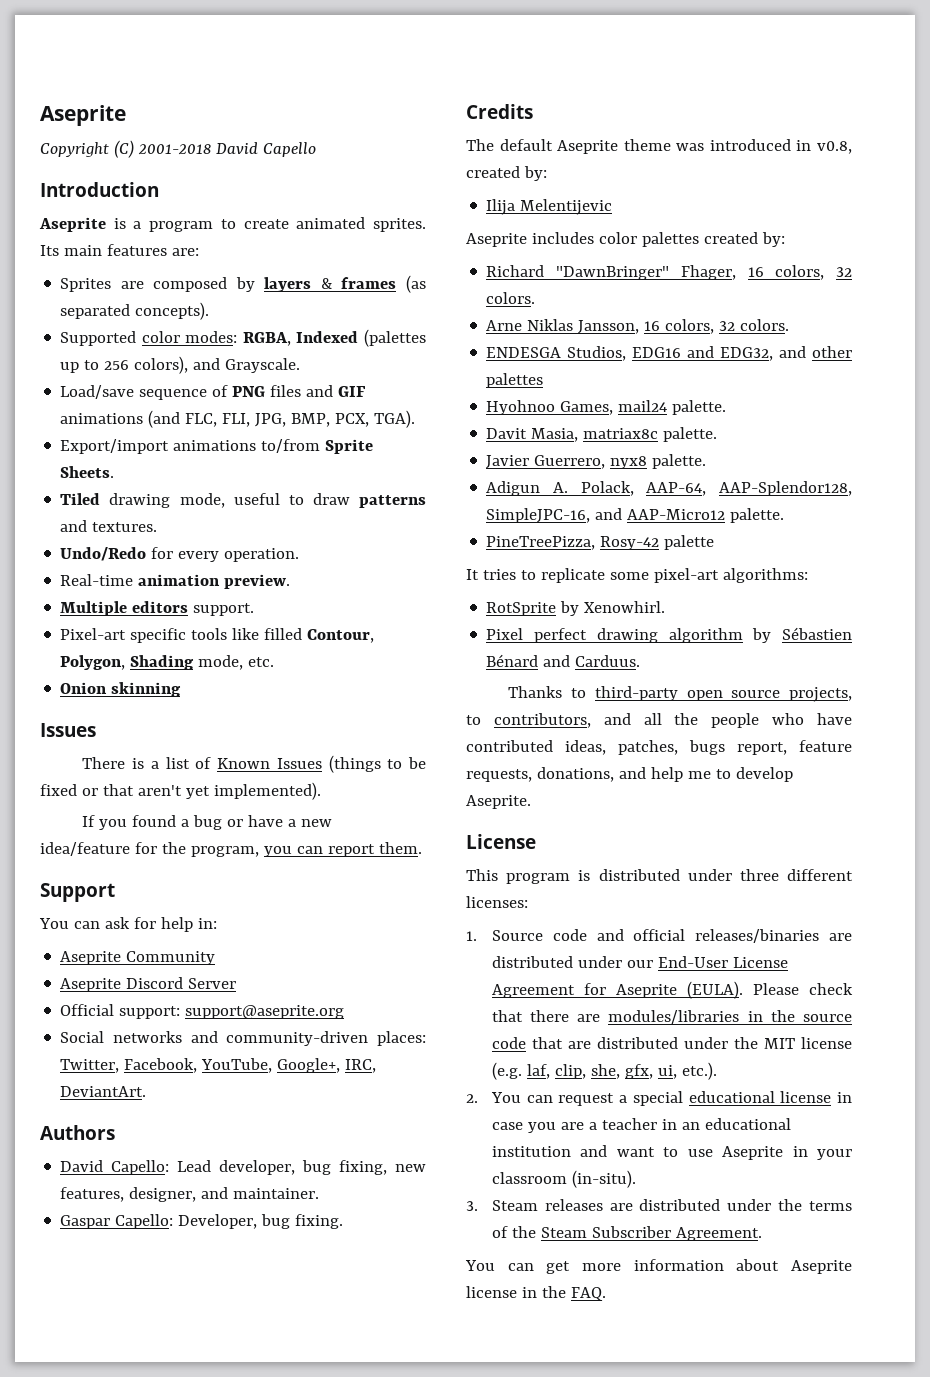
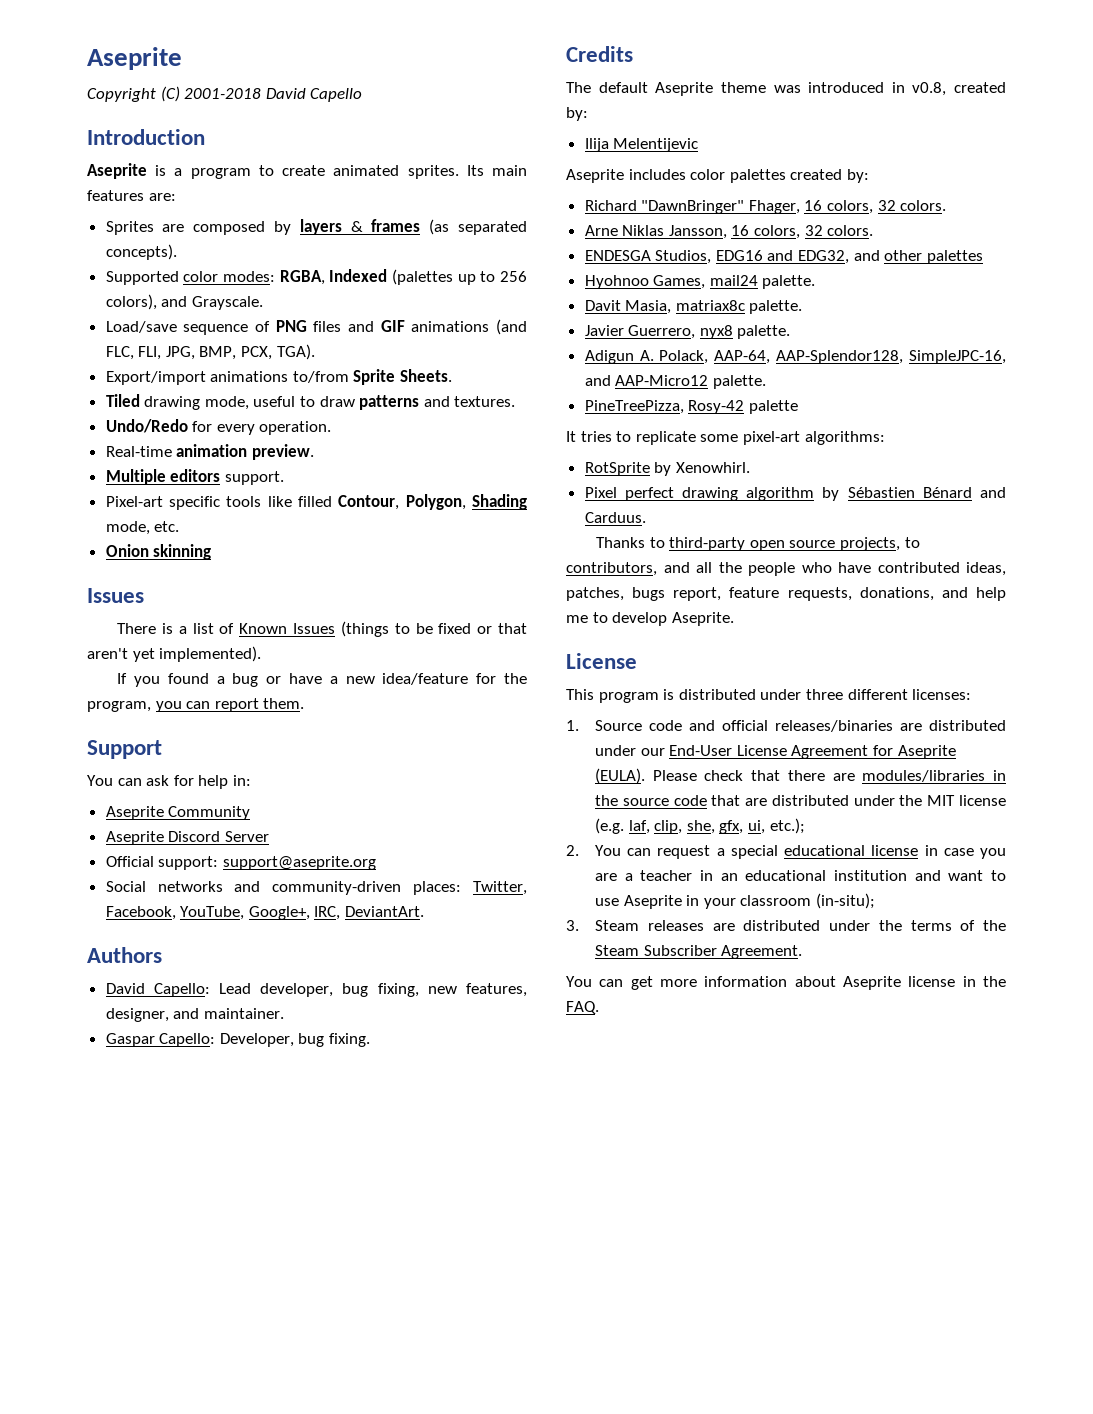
[681,1062,717,1080] etc.). -> [769,818,805,834] etc.);
[571,1170,636,1188] (in-situ). -> [815,893,875,909] (in-situ);

